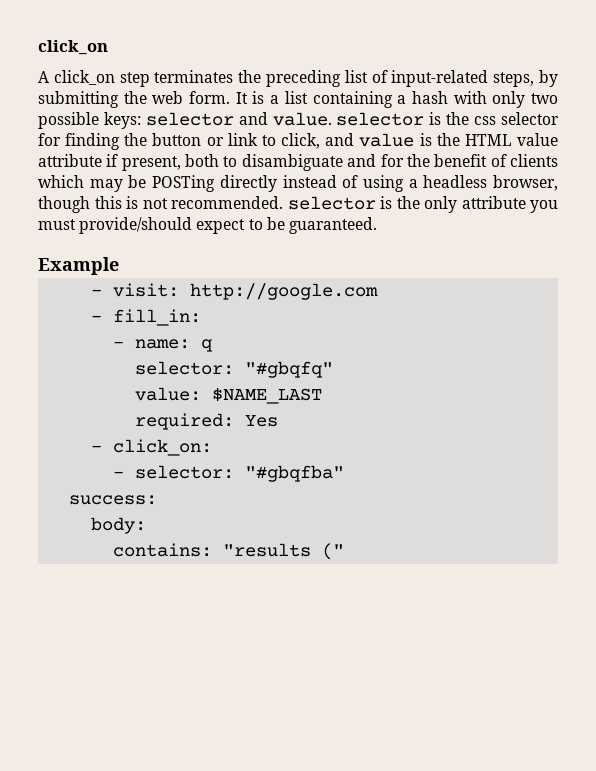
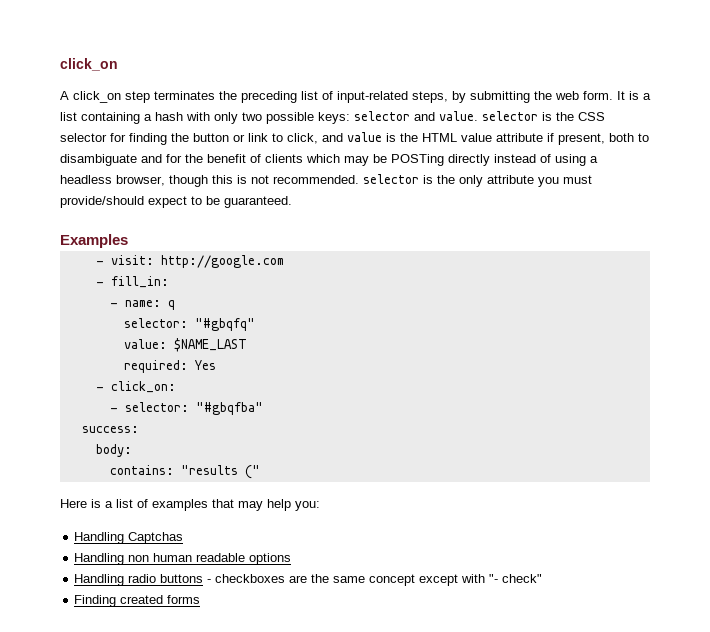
[474,116,497,125] css -> [578,112,605,121] CSS
[38,257,119,275] Example -> [60,234,128,248] Examples
(345, 551) none -> [60,499,320,511] [74,532,184,544] [74,553,292,565] [74,574,543,586] [74,595,201,607] // Here is a list of examples that may help you: // Handling Captchas // Handling non human readable options // Handling radio buttons - checkboxes are the same concept except with "- check" // Finding created forms

